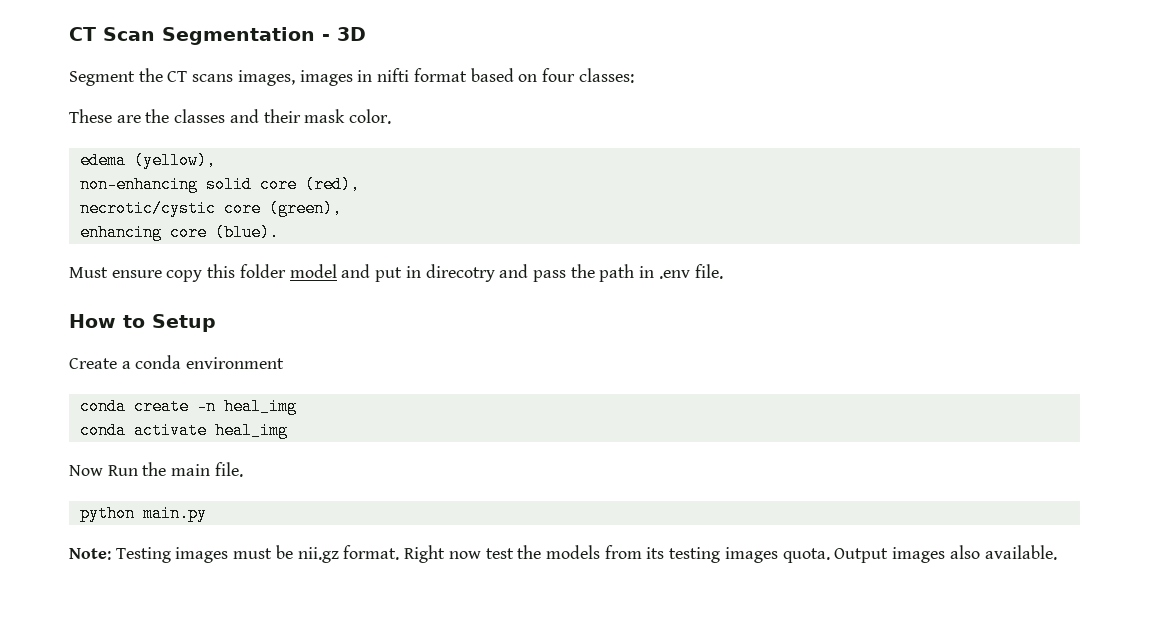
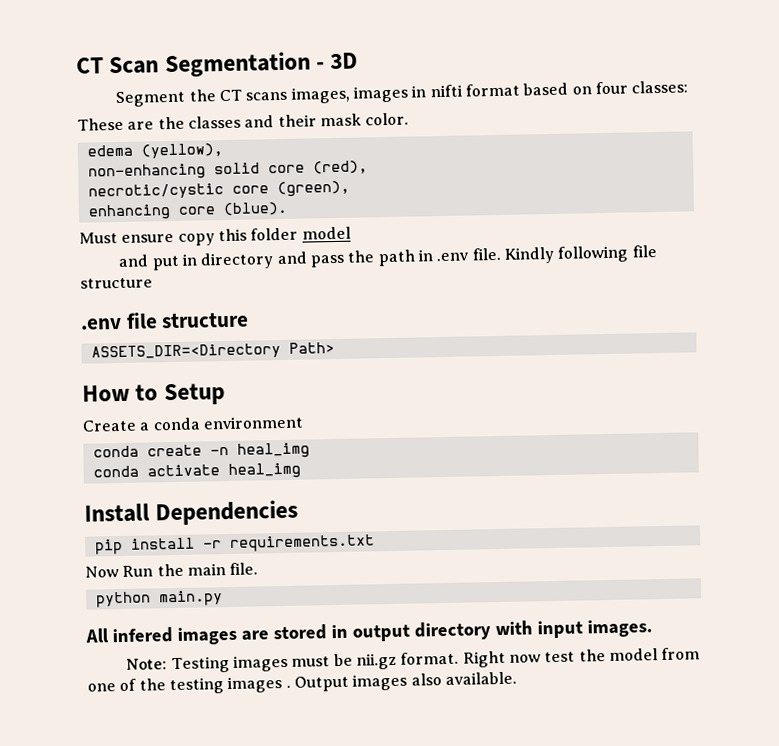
(337, 271) none -> (351, 233) //
[425,264,495,282] direcotry -> [200,252,275,270] directory
(723, 271) none -> [503,245,657,264] [80,277,153,289] [80,311,250,330] [90,342,335,361] Kindly following file structure // .env file structure // ASSETS_DIR=<Directory Path>
(288, 430) none -> [84,499,299,526] [94,534,375,555] // Install Dependencies // pip install -r requirements.txt
(207, 513) none -> [85,619,653,645] // All infered images are stored in output directory with input images.
[545,545,665,559] models from its -> [608,647,701,662] [87,678,166,692] model from one of the
[782,548,830,563] quota. -> [285,684,291,688] .

